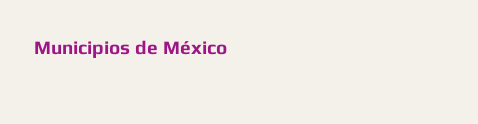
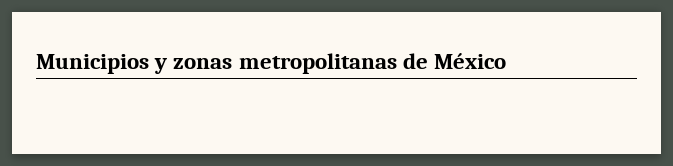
(130, 49) none -> [154,53,397,74] y zonas metropolitanas

